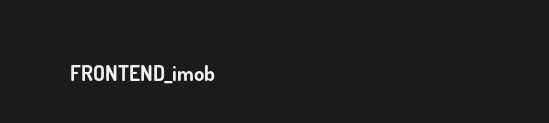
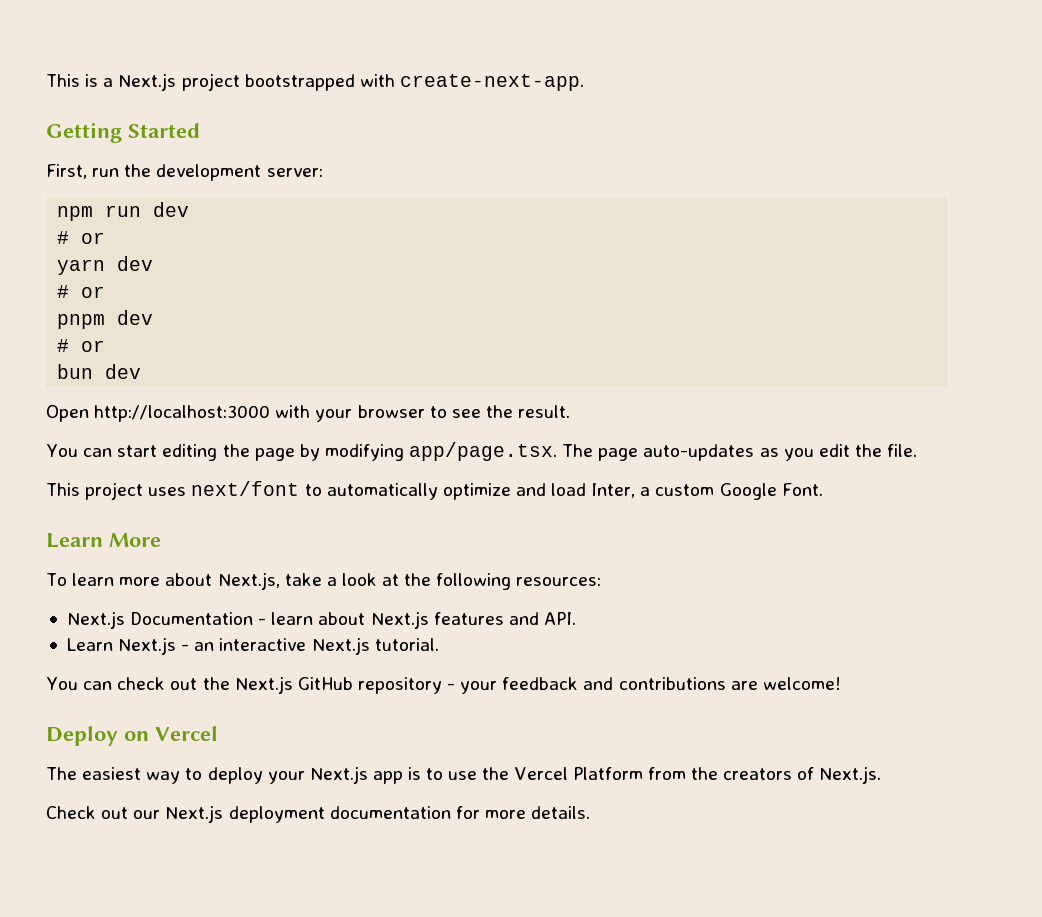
[70,65,215,84] FRONTEND_imob -> [46,73,584,91] [46,122,200,143] [46,164,323,181] [57,202,190,221] [57,231,106,244] [57,256,154,275] [57,285,106,298] [57,310,154,329] [57,339,106,352] [57,364,142,379] [46,405,571,422] [46,442,918,461] [46,481,823,500] [46,533,161,548] [46,572,602,590] [66,611,576,629] [66,637,439,655] [46,676,841,694] [46,726,218,746] [46,766,882,784] [46,805,591,823] This is a Next.js project bootstrapped with create-next-app. // Getting Started // First, run the development server: // npm run dev // # or // yarn dev // # or // pnpm dev // # or // bun dev // Open http://localhost:3000 with your browser to see the result. // You can start editing the page by modifying app/page.tsx. The page auto-updates as you edit the file. // This project uses next/font to automatically optimize and load Inter, a custom Google Font. // Learn More // To learn more about Next.js, take a look at the following resources: // Next.js Documentation - learn about Next.js features and API. // Learn Next.js - an interactive Next.js tutorial. // You can check out the Next.js GitHub repository - your feedback and contributions are welcome! // Deploy on Vercel // The easiest way to deploy your Next.js app is to use the Vercel Platform from the creators of Next.js. // Check out our Next.js deployment documentation for more details.

